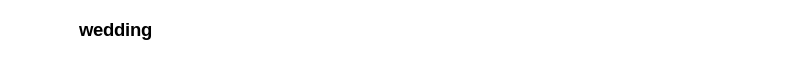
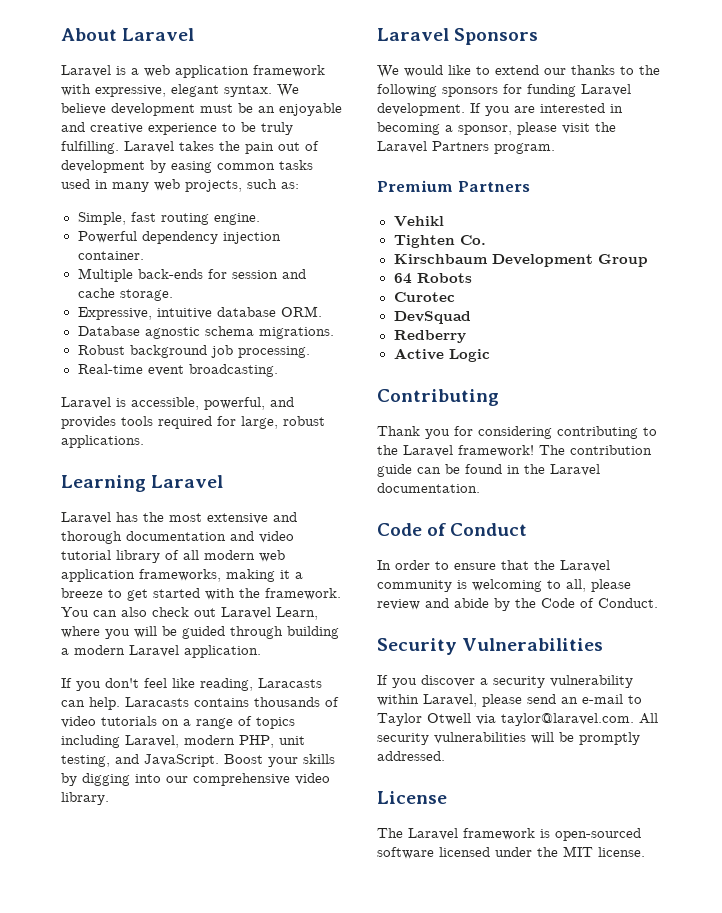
[78,23,152,40] wedding -> [61,28,195,41] [61,65,325,78] [61,84,299,97] [61,103,342,116] [61,122,293,135] [61,141,319,154] [61,160,313,173] [61,179,299,192] [77,212,260,225] [77,231,281,244] [77,251,144,260] [77,268,306,282] [77,288,173,301] [77,306,322,320] [77,326,334,339] [77,345,310,358] [77,364,278,377] [61,397,294,410] [61,416,325,429] [61,435,144,448] [61,475,224,492] [61,512,297,524] [61,531,294,544] [61,550,285,563] [61,569,303,582] [61,588,341,601] [61,607,318,620] [61,626,339,639] [61,645,261,658] [61,678,322,691] [61,697,339,710] [61,716,295,729] [61,735,305,748] [61,754,335,767] [61,773,330,786] [61,792,109,805] [377,28,539,45] [377,65,660,78] [377,84,631,97] [377,103,623,116] [377,122,616,135] [377,141,555,154] [377,180,530,192] [393,216,444,227] [393,235,486,248] [393,254,648,267] [393,273,472,284] [393,292,455,302] [393,311,471,324] [393,330,466,343] [393,348,490,362] [377,389,499,406] [377,426,657,439] [377,445,652,457] [377,464,600,477] [377,483,480,493] [377,523,528,536] [377,560,610,572] [377,579,631,592] [377,598,658,611] [377,638,604,655] [377,675,633,688] [377,694,642,707] [377,713,658,726] [377,732,640,745] [377,751,445,761] [377,791,447,804] [377,828,641,841] [377,846,645,859] About Laravel // Laravel is a web application framework with expressive, elegant syntax. We believe development must be an enjoyable and creative experience to be truly fulfilling. Laravel takes the pain out of development by easing common tasks used in many web projects, such as: // Simple, fast routing engine. // Powerful dependency injection container. // Multiple back-ends for session and cache storage. // Expressive, intuitive database ORM. // Database agnostic schema migrations. // Robust background job processing. // Real-time event broadcasting. // Laravel is accessible, powerful, and provides tools required for large, robust applications. // Learning Laravel // Laravel has the most extensive and thorough documentation and video tutorial library of all modern web application frameworks, making it a breeze to get started with the framework. You can also check out Laravel Learn, where you will be guided through building a modern Laravel application. // If you don't feel like reading, Laracasts can help. Laracasts contains thousands of video tutorials on a range of topics including Laravel, modern PHP, unit testing, and JavaScript. Boost your skills by digging into our comprehensive video library. // Laravel Sponsors // We would like to extend our thanks to the following sponsors for funding Laravel development. If you are interested in becoming a sponsor, please visit the Laravel Partners program. // Premium Partners // Vehikl // Tighten Co. // Kirschbaum Development Group // 64 Robots // Curotec // DevSquad // Redberry // Active Logic // Contributing // Thank you for considering contributing to the Laravel framework! The contribution guide can be found in the Laravel documentation. // Code of Conduct // In order to ensure that the Laravel community is welcoming to all, please review and abide by the Code of Conduct. // Security Vulnerabilities // If you discover a security vulnerability within Laravel, please send an e-mail to Taylor Otwell via taylor@laravel.com. All security vulnerabilities will be promptly addressed. // License // The Laravel framework is open-sourced software licensed under the MIT license.

